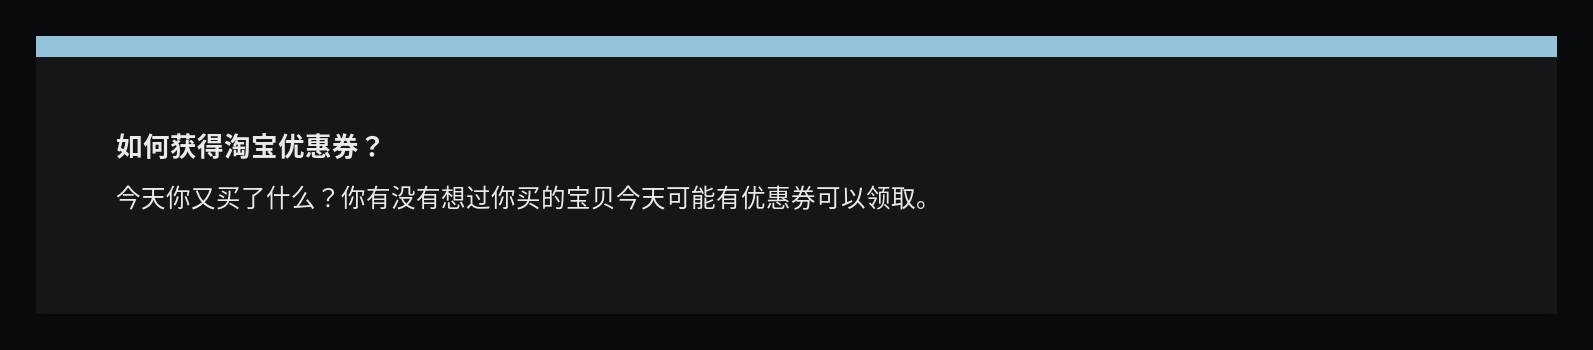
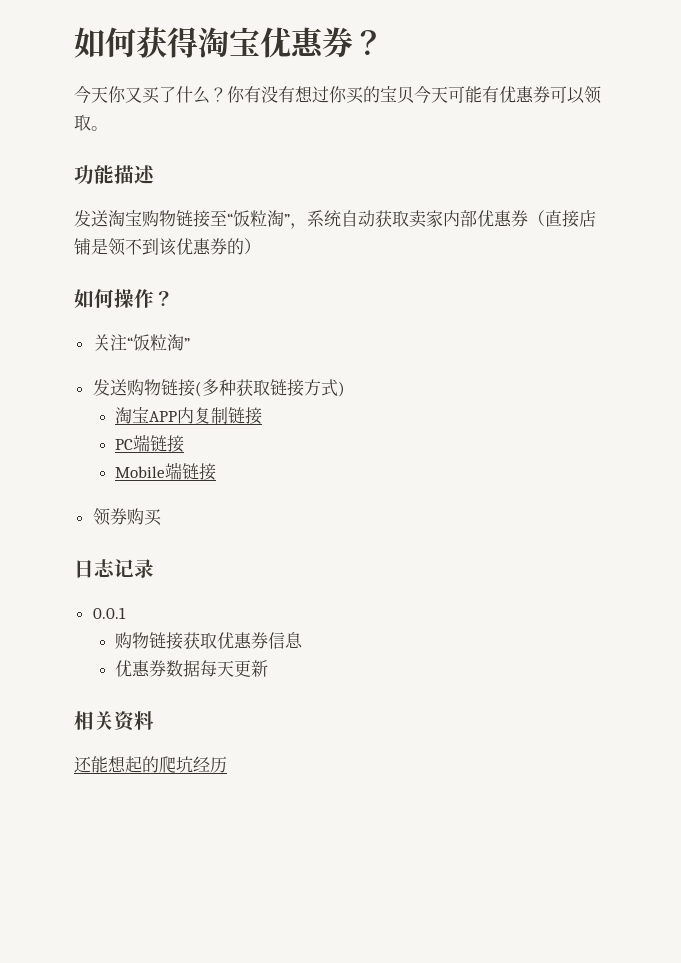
(941, 205) none -> [74,165,155,184] [74,210,596,229] [74,238,261,256] [74,289,174,308] [92,334,190,351] [92,379,345,397] [115,407,263,425] [115,434,185,453] [115,462,217,481] [92,508,162,526] [74,559,154,578] [92,607,126,619] [115,632,304,650] [115,660,269,677] [74,711,154,732] [74,756,227,773] // 功能描述 // 发送淘宝购物链接至“饭粒淘”，系统自动获取卖家内部优惠券（直接店铺是领不到该优惠券的） // 如何操作？ // 关注“饭粒淘” // 发送购物链接(多种获取链接方式) // 淘宝APP内复制链接 // PC端链接 // Mobile端链接 // 领券购买 // 日志记录 // 0.0.1 // 购物链接获取优惠券信息 // 优惠券数据每天更新 // 相关资料 // 还能想起的爬坑经历

